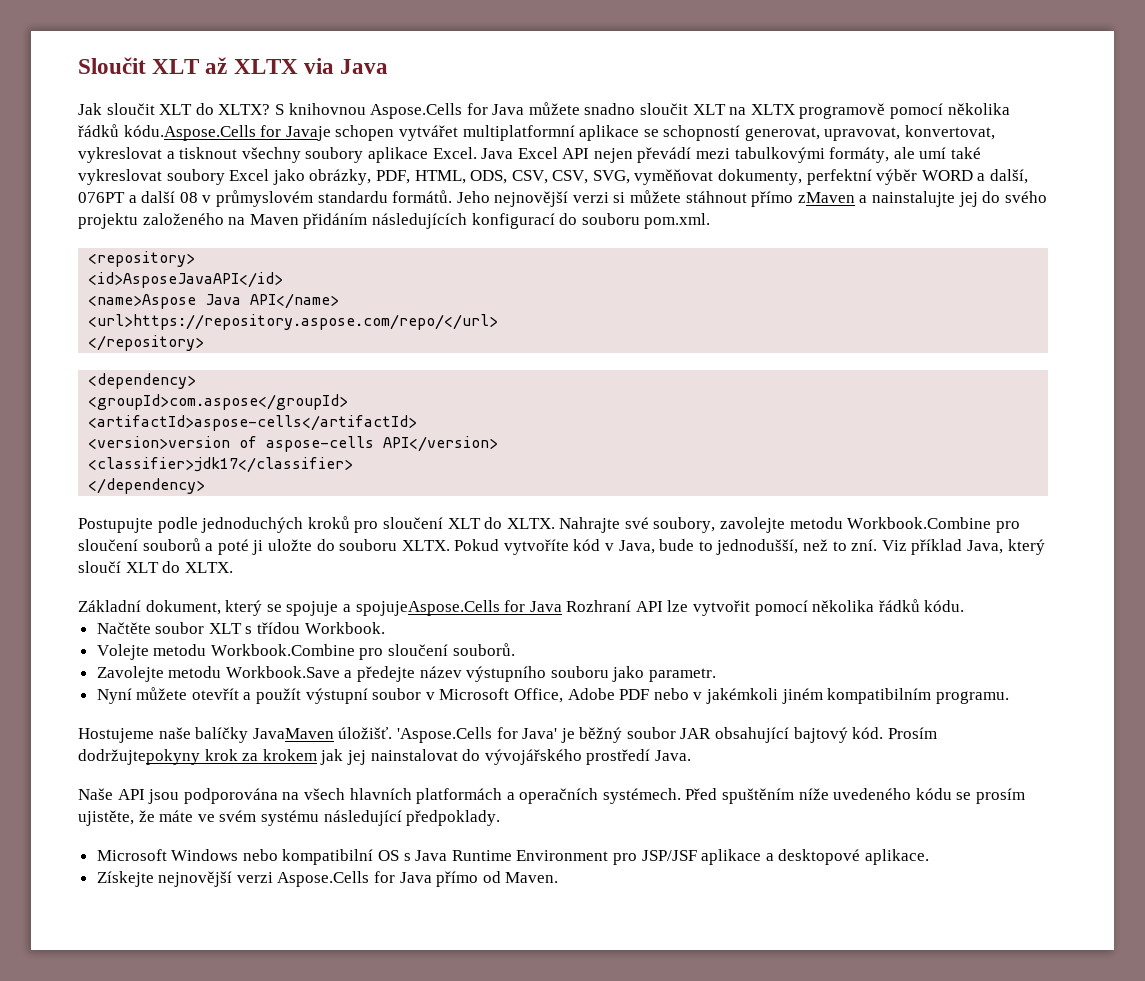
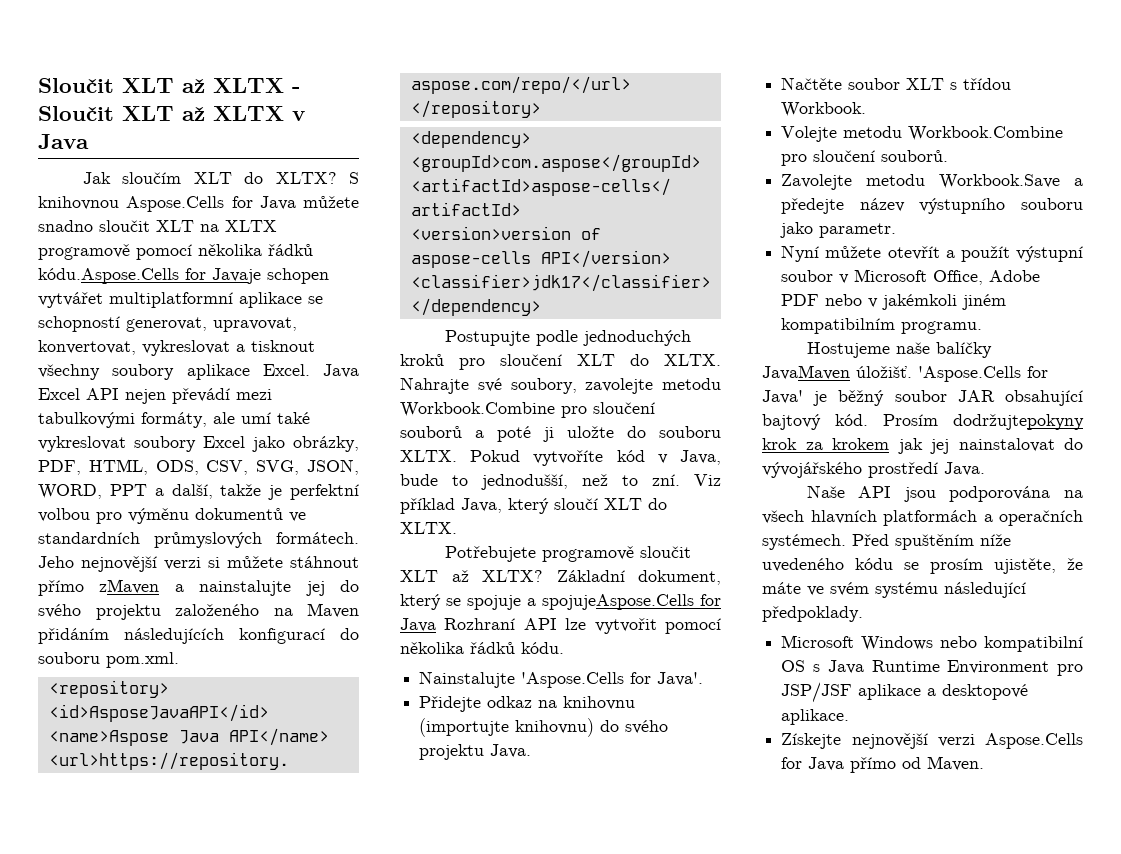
[78,57,334,74] Sloučit XLT až XLTX via -> [38,78,300,93] [38,106,305,121] Sloučit XLT až XLTX - Sloučit XLT až XLTX v
[106,103,155,115] sloučit -> [122,172,182,184] sloučím
[552,169,1029,185] [78,190,453,207] CSV, SVG, vyměňovat dokumenty, perfektní výběr WORD a další, 076PT a další 08 v průmyslovém standardu formátů. -> [256,459,360,475] [38,484,359,500] [38,508,306,524] [38,532,359,548] SVG, JSON, WORD, PPT a další, takže je perfektní volbou pro výměnu dokumentů ve standardních průmyslových formátech.
(233, 567) none -> [444,546,691,562] [400,570,543,582] Potřebujete programově sloučit XLT až XLTX?
(965, 606) none -> [419,671,704,688] [419,696,636,712] [419,718,669,737] [419,744,532,760] // Nainstalujte 'Aspose.Cells for Java'. // Přidejte odkaz na knihovnu (importujte knihovnu) do svého projektu Java.

